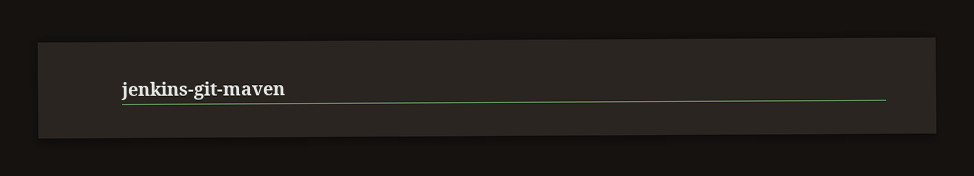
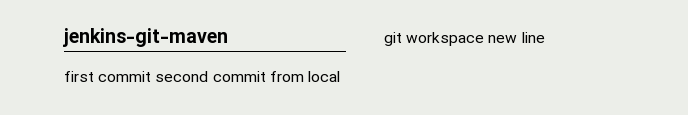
(286, 91) none -> [64,71,340,82] [384,32,545,46] // first commit second commit from local git workspace new line

